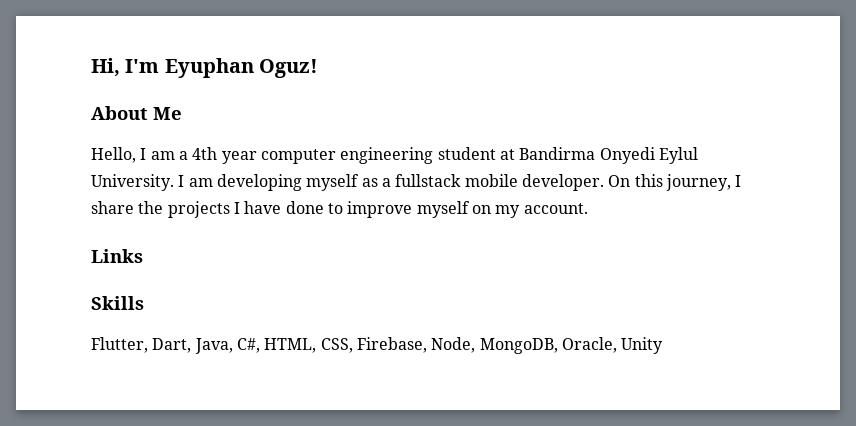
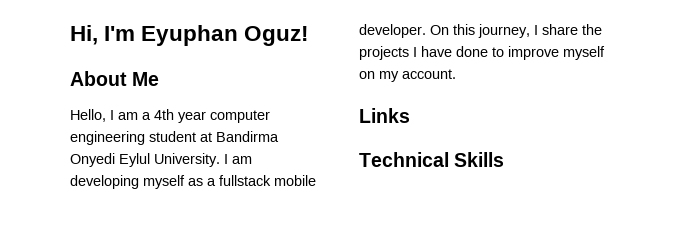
(143, 256) none -> [359,152,449,167] Technical
[91,337,664,354] // Flutter, Dart, Java, C#, HTML, CSS, Firebase, Node, MongoDB, Oracle, Unity -> (505, 159) none

